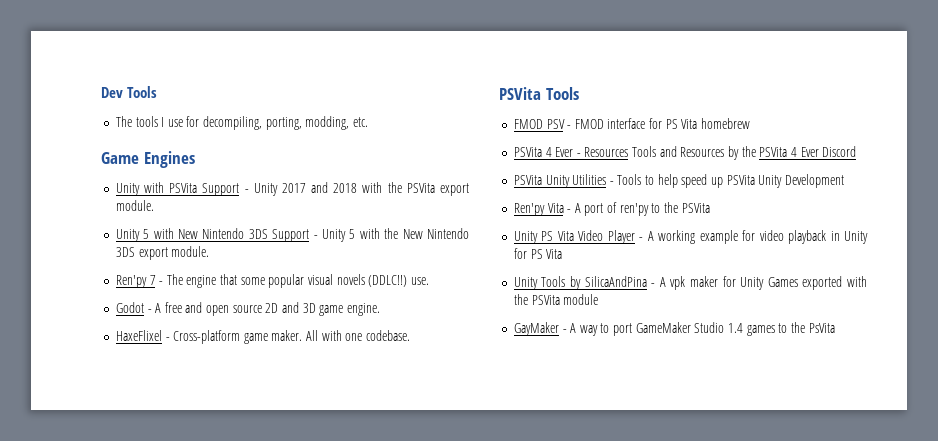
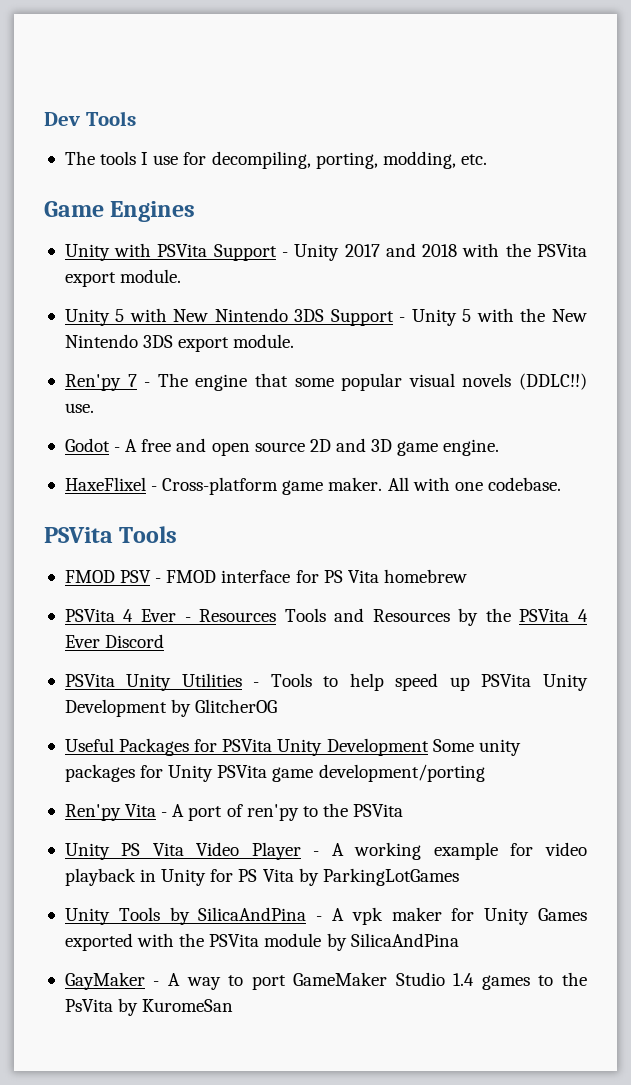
(844, 181) none -> [171,699,278,717] [64,738,521,756] [64,764,485,782] by GlitcherOG // Useful Packages for PSVita Unity Development Some unity packages for Unity PSVita game development/porting
(563, 254) none -> [298,868,459,886] by ParkingLotGames
(599, 299) none -> [326,933,459,951] by SilicaAndPina
(835, 328) none -> [118,998,234,1016] by KuromeSan

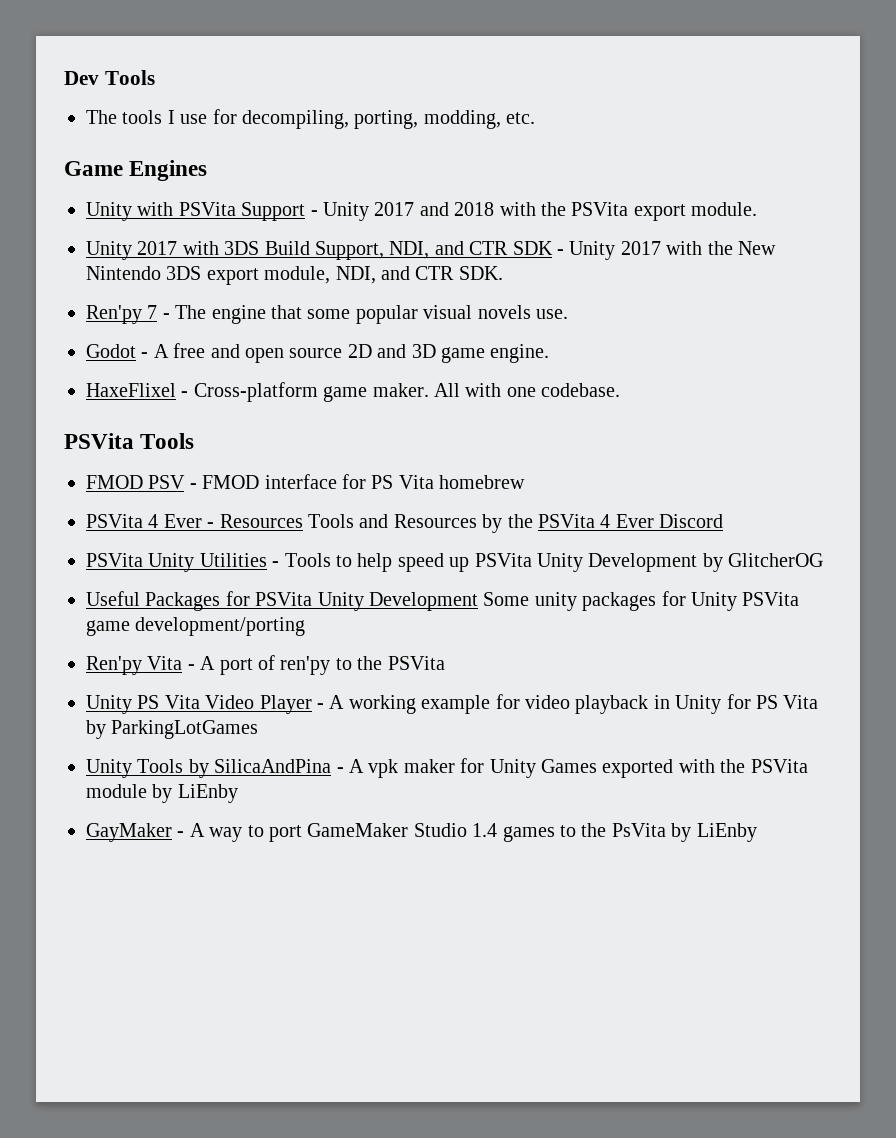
[115,308,472,326] 5 with New Nintendo 3DS Support - Unity 5 -> [137,241,661,260] 2017 with 3DS Build Support, NDI, and CTR SDK - Unity 2017
[233,334,295,348] module. -> [264,266,503,284] module, NDI, and CTR SDK.
[519,373,588,390] (DDLC!!) -> (531, 312) none
[350,933,459,947] SilicaAndPina -> [177,784,238,803] LiEnby
[142,999,234,1012] KuromeSan -> [696,823,757,842] LiEnby

